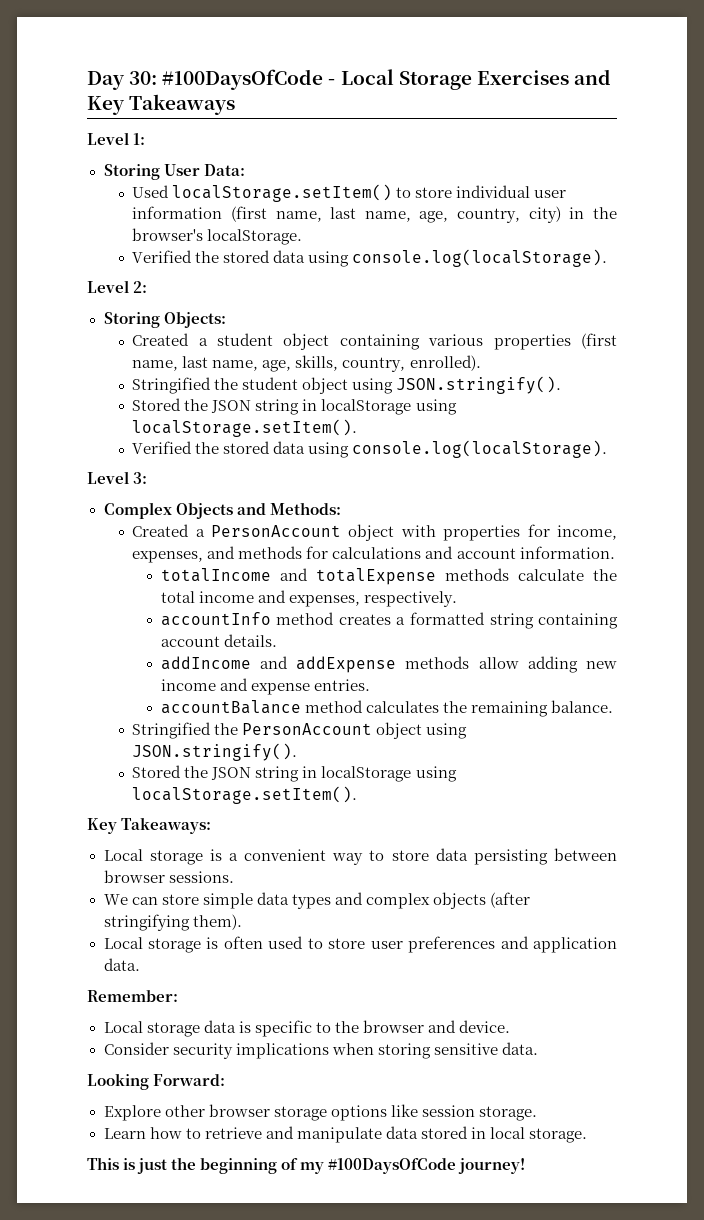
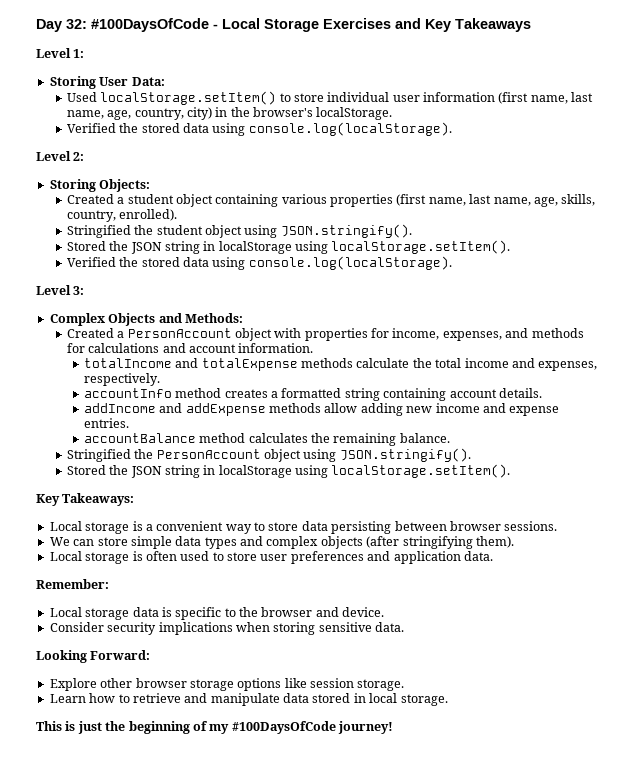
[129,71,158,85] 30: -> [66,19,87,29] 32:

